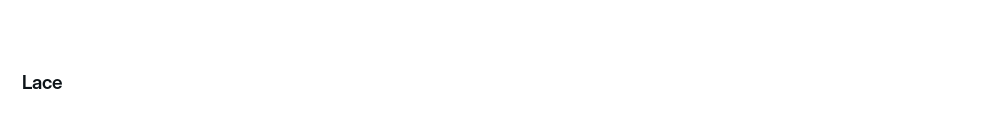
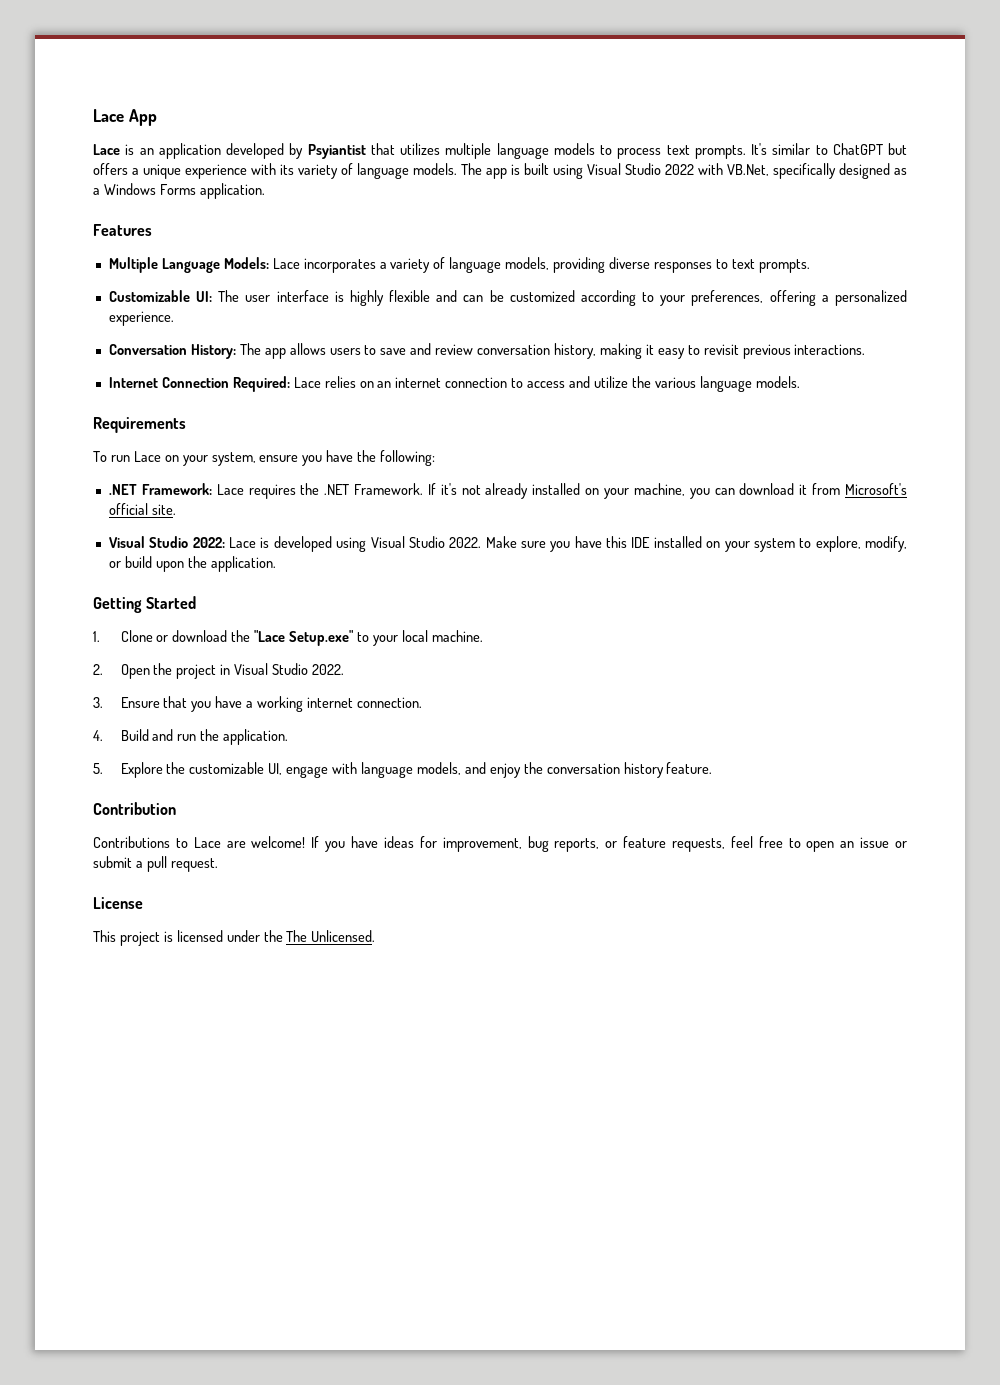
[22,75,63,89] Lace -> [93,109,157,126] [93,143,907,159] [93,163,907,179] [93,183,265,199] [93,224,152,236] [108,257,810,273] [108,290,908,306] [108,311,174,326] [108,343,866,359] [108,376,800,392] [93,417,186,433] [93,450,436,466] [108,483,907,499] [108,503,176,515] [108,536,908,552] [108,556,276,572] [93,596,197,613] [93,630,483,646] [93,663,345,679] [93,696,422,712] [93,729,289,745] [93,762,713,778] [93,802,176,815] [93,836,908,852] [93,856,218,872] [93,897,143,909] [93,930,376,946] Lace App // Lace is an application developed by Psyiantist that utilizes multiple language models to process text prompts. It's similar to ChatGPT but offers a unique experience with its variety of language models. The app is built using Visual Studio 2022 with VB.Net, specifically designed as a Windows Forms application. // Features // Multiple Language Models: Lace incorporates a variety of language models, providing diverse responses to text prompts. // Customizable UI: The user interface is highly flexible and can be customized according to your preferences, offering a personalized experience. // Conversation History: The app allows users to save and review conversation history, making it easy to revisit previous interactions. // Internet Connection Required: Lace relies on an internet connection to access and utilize the various language models. // Requirements // To run Lace on your system, ensure you have the following: // .NET Framework: Lace requires the .NET Framework. If it's not already installed on your machine, you can download it from Microsoft's official site. // Visual Studio 2022: Lace is developed using Visual Studio 2022. Make sure you have this IDE installed on your system to explore, modify, or build upon the application. // Getting Started // 1. Clone or download the "Lace Setup.exe" to your local machine. // 2. Open the project in Visual Studio 2022. // 3. Ensure that you have a working internet connection. // 4. Build and run the application. // 5. Explore the customizable UI, engage with language models, and enjoy the conversation history feature. // Contribution // Contributions to Lace are welcome! If you have ideas for improvement, bug reports, or feature requests, feel free to open an issue or submit a pull request. // License // This project is licensed under the The Unlicensed.

